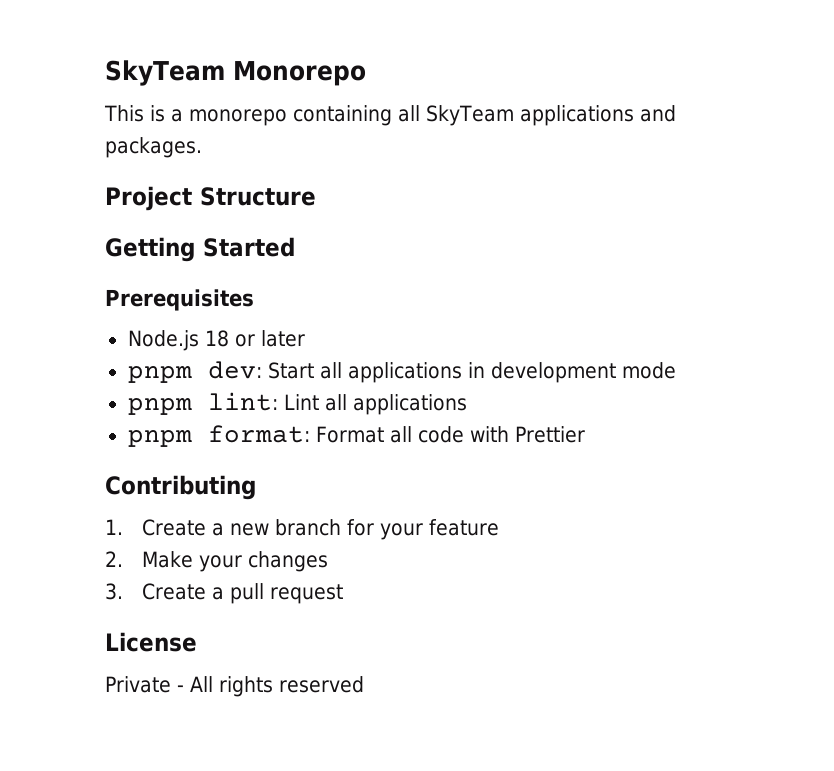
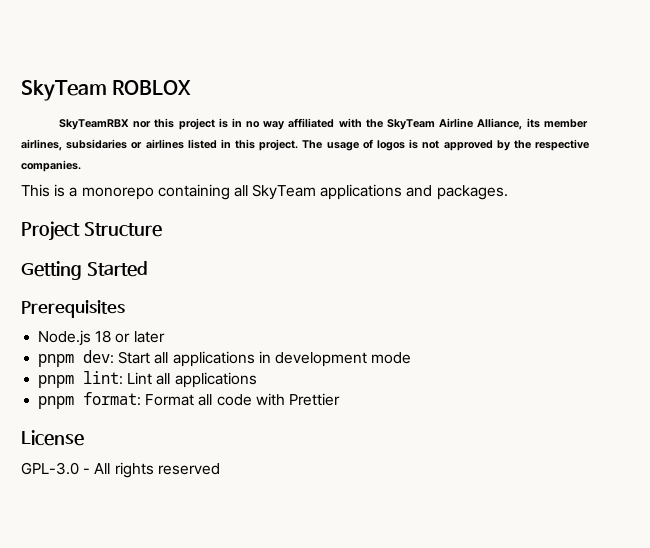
[105,60,366,86] SkyTeam Monorepo -> [21,80,192,101] [58,118,588,130] [21,139,590,151] [21,160,81,172] SkyTeam ROBLOX // SkyTeamRBX nor this project is in no way affiliated with the SkyTeam Airline Alliance, its member airlines, subsidaries or airlines listed in this project. The usage of logos is not approved by the respective companies.
[105,475,256,500] [105,519,500,540] [105,551,329,572] [105,583,344,604] // Contributing // 1. Create a new branch for your feature // 2. Make your changes // 3. Create a pull request -> (340, 399) none
[105,676,171,693] Private -> [21,462,79,475] GPL-3.0

